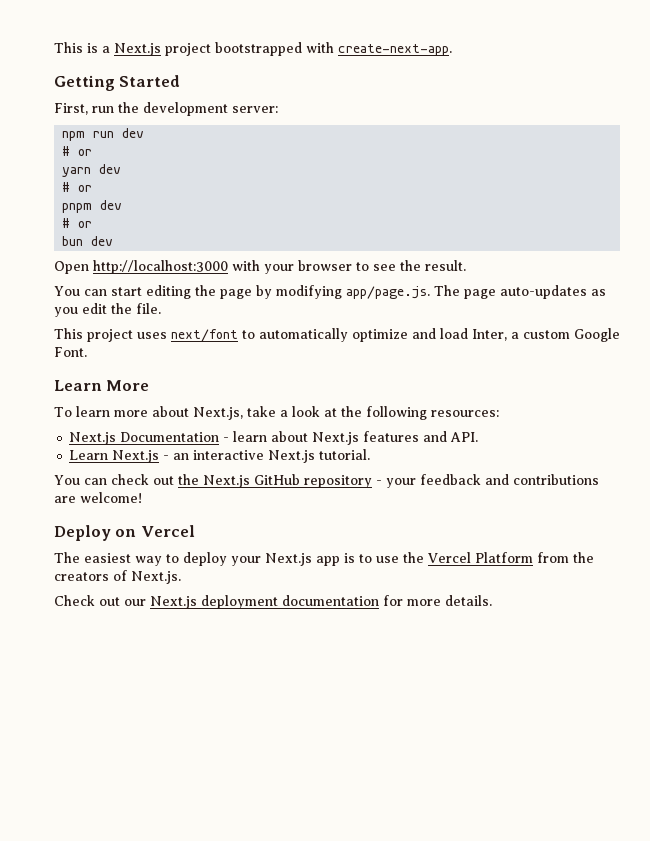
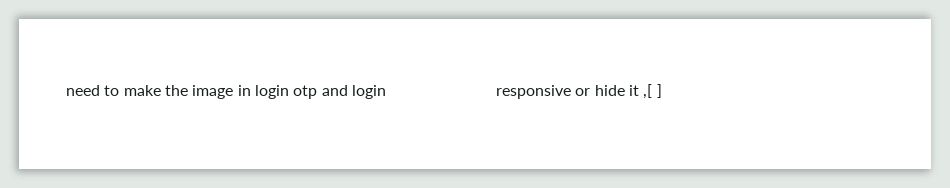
[54,42,452,56] [54,75,181,91] [54,102,278,116] [62,128,145,141] [62,146,93,156] [62,164,122,177] [62,182,93,192] [62,200,123,213] [62,218,93,228] [62,236,114,246] [54,260,466,274] [54,285,606,299] [54,303,161,317] [54,328,620,342] [54,347,87,357] [54,380,150,391] [54,406,499,420] [69,431,479,445] [69,449,371,463] [54,474,599,488] [54,492,142,503] [54,525,195,541] [54,552,594,566] [54,570,181,584] [54,595,492,609] This is a Next.js project bootstrapped with create-next-app. // Getting Started // First, run the development server: // npm run dev // # or // yarn dev // # or // pnpm dev // # or // bun dev // Open http://localhost:3000 with your browser to see the result. // You can start editing the page by modifying app/page.js. The page auto-updates as you edit the file. // This project uses next/font to automatically optimize and load Inter, a custom Google Font. // Learn More // To learn more about Next.js, take a look at the following resources: // Next.js Documentation - learn about Next.js features and API. // Learn Next.js - an interactive Next.js tutorial. // You can check out the Next.js GitHub repository - your feedback and contributions are welcome! // Deploy on Vercel // The easiest way to deploy your Next.js app is to use the Vercel Platform from the creators of Next.js. // Check out our Next.js deployment documentation for more details. -> [66,84,662,99] need to make the image in login otp and login responsive or hide it ,[ ]

